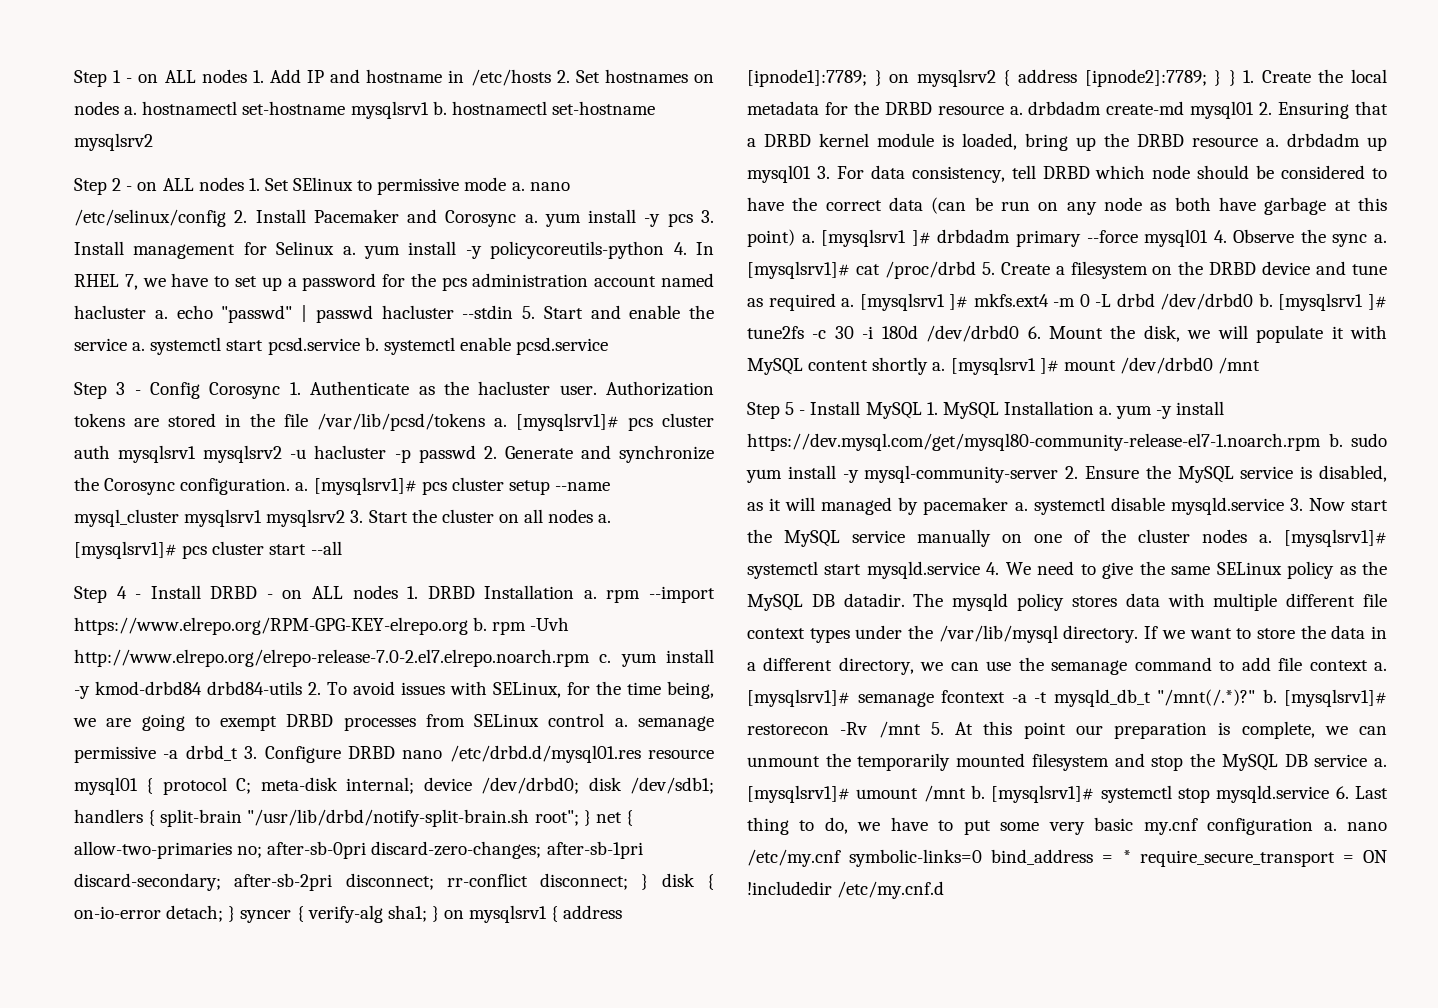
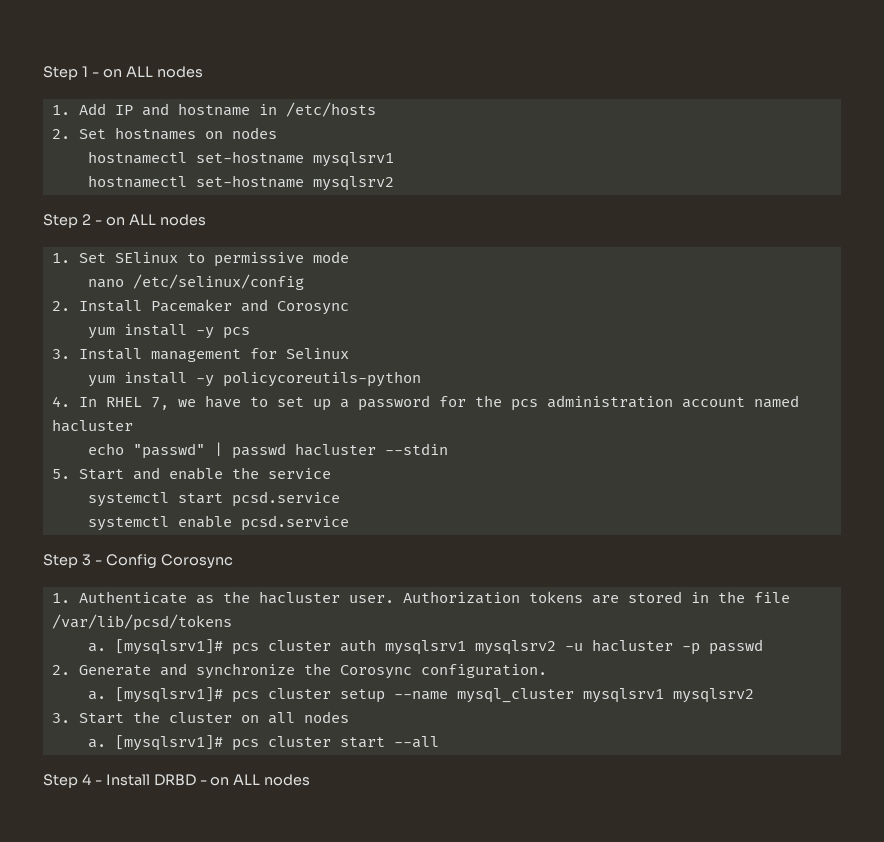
(247, 76) none -> (203, 72) //
(551, 77) none -> (376, 109) //
[124,106,138,115] a. -> (277, 133) //
[432,101,447,115] b. -> (394, 159) //
(244, 184) none -> (206, 220) //
[511,182,525,191] a. -> (349, 257) //
(226, 218) none -> (304, 282) //
[524,214,538,223] a. -> (349, 308) //
(693, 220) none -> (250, 333) //
[342,246,356,255] a. -> (349, 353) //
(665, 250) none -> (421, 379) //
[154,310,168,319] a. -> (133, 425) //
(514, 312) none -> (448, 449) //
[132,342,146,351] a. -> (331, 473) //
[364,337,379,351] b. -> (340, 499) //
(281, 390) none -> (233, 561) //
(485, 422) none -> (232, 622) //
(476, 454) none -> (763, 647) //
(291, 486) none -> (547, 671) //
(346, 518) none -> (754, 695) //
(594, 516) none -> (349, 717) //
[407,585,715,603] [74,617,570,635] [74,649,715,667] [74,681,714,699] [73,713,714,731] [74,745,714,763] [74,777,715,795] [74,809,633,827] [74,841,643,859] [74,873,715,891] [74,905,623,923] [747,69,1387,87] [747,101,1388,119] [747,133,1387,151] [747,165,1387,183] [747,197,1387,215] [747,229,1387,247] [747,261,1387,279] [747,293,1387,311] [747,325,1387,343] [747,357,1261,375] [747,401,1225,419] [747,433,1387,451] [746,465,1387,483] [747,497,1388,515] [747,529,1387,547] [747,561,1387,579] [747,593,1387,611] [747,625,1387,643] [747,657,1387,675] [747,689,1387,707] [747,721,1387,739] [747,753,1387,771] [747,785,1388,803] [747,817,1387,835] [747,849,1387,867] [747,881,945,899] 1. DRBD Installation a. rpm --import https://www.elrepo.org/RPM-GPG-KEY-elrepo.org b. rpm -Uvh http://www.elrepo.org/elrepo-release-7.0-2.el7.elrepo.noarch.rpm c. yum install -y kmod-drbd84 drbd84-utils 2. To avoid issues with SELinux, for the time being, we are going to exempt DRBD processes from SELinux control a. semanage permissive -a drbd_t 3. Configure DRBD nano /etc/drbd.d/mysql01.res resource mysql01 { protocol C; meta-disk internal; device /dev/drbd0; disk /dev/sdb1; handlers { split-brain "/usr/lib/drbd/notify-split-brain.sh root"; } net { allow-two-primaries no; after-sb-0pri discard-zero-changes; after-sb-1pri discard-secondary; after-sb-2pri disconnect; rr-conflict disconnect; } disk { on-io-error detach; } syncer { verify-alg sha1; } on mysqlsrv1 { address [ipnode1]:7789; } on mysqlsrv2 { address [ipnode2]:7789; } } 1. Create the local metadata for the DRBD resource a. drbdadm create-md mysql01 2. Ensuring that a DRBD kernel module is loaded, bring up the DRBD resource a. drbdadm up mysql01 3. For data consistency, tell DRBD which node should be considered to have the correct data (can be run on any node as both have garbage at this point) a. [mysqlsrv1 ]# drbdadm primary --force mysql01 4. Observe the sync a. [mysqlsrv1]# cat /proc/drbd 5. Create a filesystem on the DRBD device and tune as required a. [mysqlsrv1 ]# mkfs.ext4 -m 0 -L drbd /dev/drbd0 b. [mysqlsrv1 ]# tune2fs -c 30 -i 180d /dev/drbd0 6. Mount the disk, we will populate it with MySQL content shortly a. [mysqlsrv1 ]# mount /dev/drbd0 /mnt // Step 5 - Install MySQL 1. MySQL Installation a. yum -y install https://dev.mysql.com/get/mysql80-community-release-el7-1.noarch.rpm b. sudo yum install -y mysql-community-server 2. Ensure the MySQL service is disabled, as it will managed by pacemaker a. systemctl disable mysqld.service 3. Now start the MySQL service manually on one of the cluster nodes a. [mysqlsrv1]# systemctl start mysqld.service 4. We need to give the same SELinux policy as the MySQL DB datadir. The mysqld policy stores data with multiple different file context types under the /var/lib/mysql directory. If we want to store the data in a different directory, we can use the semanage command to add file context a. [mysqlsrv1]# semanage fcontext -a -t mysqld_db_t "/mnt(/.*)?" b. [mysqlsrv1]# restorecon -Rv /mnt 5. At this point our preparation is complete, we can unmount the temporarily mounted filesystem and stop the MySQL DB service a. [mysqlsrv1]# umount /mnt b. [mysqlsrv1]# systemctl stop mysqld.service 6. Last thing to do, we have to put some very basic my.cnf configuration a. nano /etc/my.cnf symbolic-links=0 bind_address = * require_secure_transport = ON !includedir /etc/my.cnf.d -> (311, 780) none

